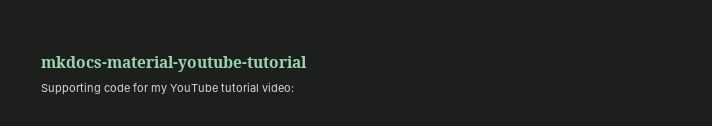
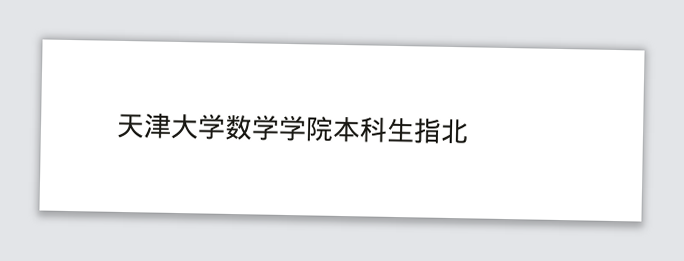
[41,56,307,72] [41,82,294,95] mkdocs-material-youtube-tutorial // Supporting code for my YouTube tutorial video: -> [116,113,469,145] 天津大学数学学院本科生指北

